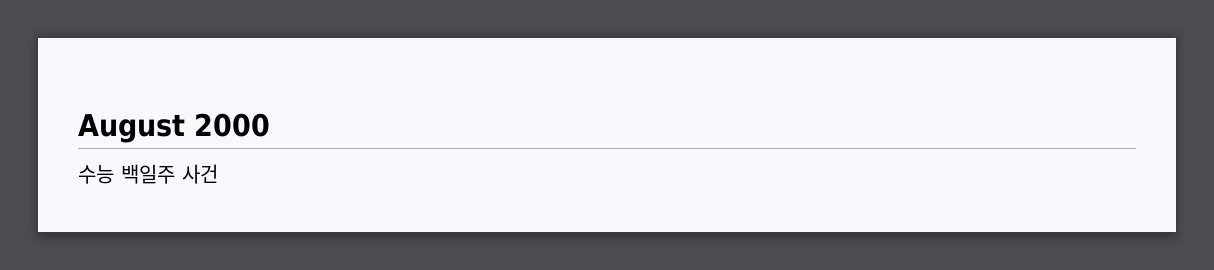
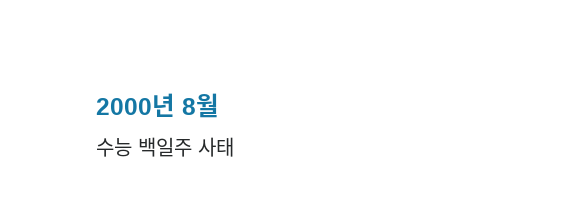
[78,113,270,143] August 2000 -> [96,93,219,118] 2000년 8월
[182,164,218,184] 사건 -> [198,137,234,157] 사태

